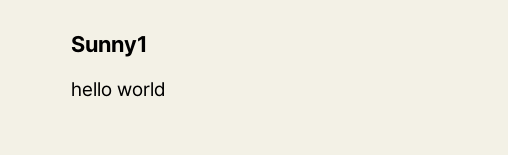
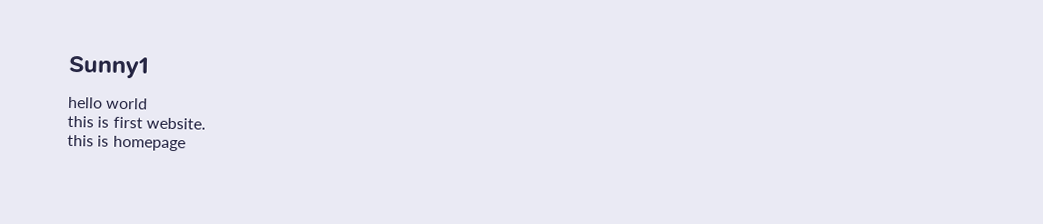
(167, 89) none -> [67,115,206,130] [67,134,186,152] // this is first website. // this is homepage

